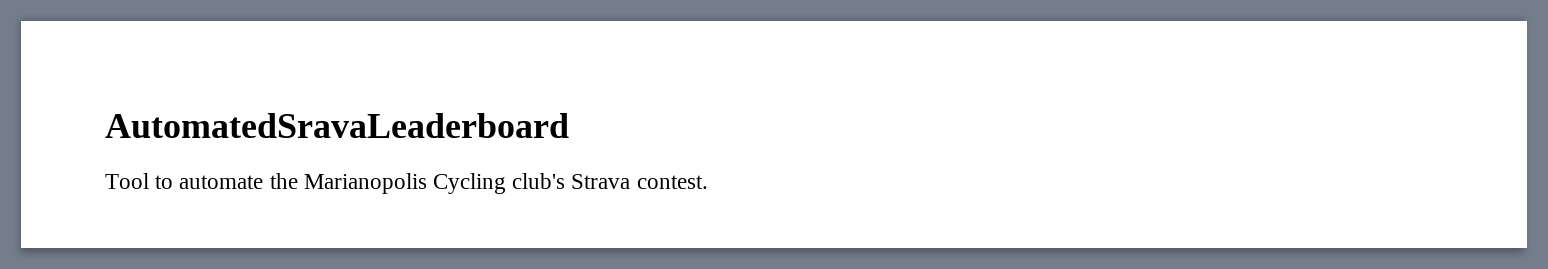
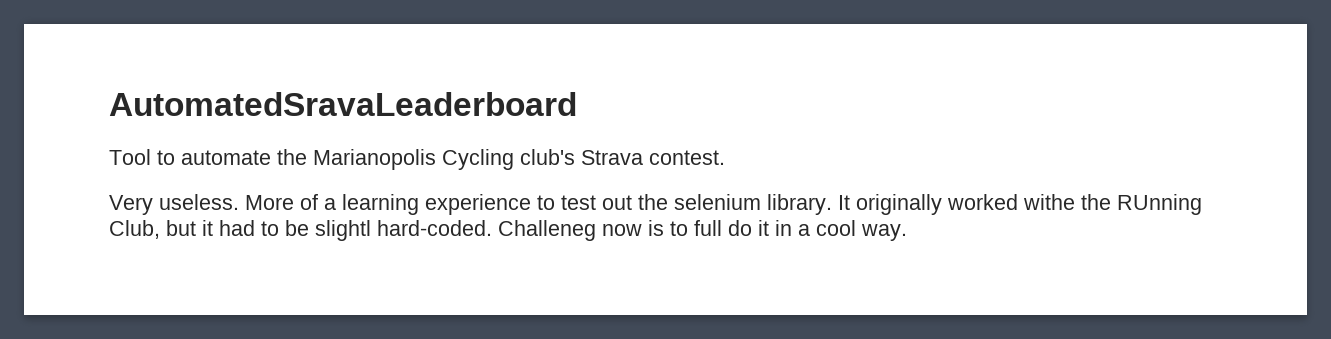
(708, 182) none -> [109,194,1202,215] [109,220,907,241] // Very useless. More of a learning experience to test out the selenium library. It originally worked withe the RUnning Club, but it had to be slightl hard-coded. Challeneg now is to full do it in a cool way.

